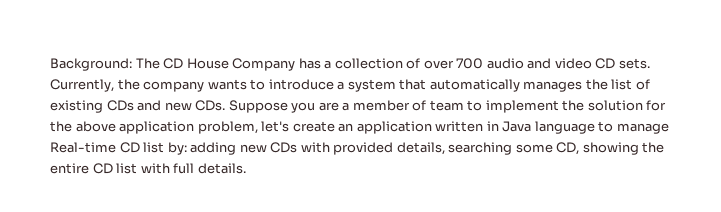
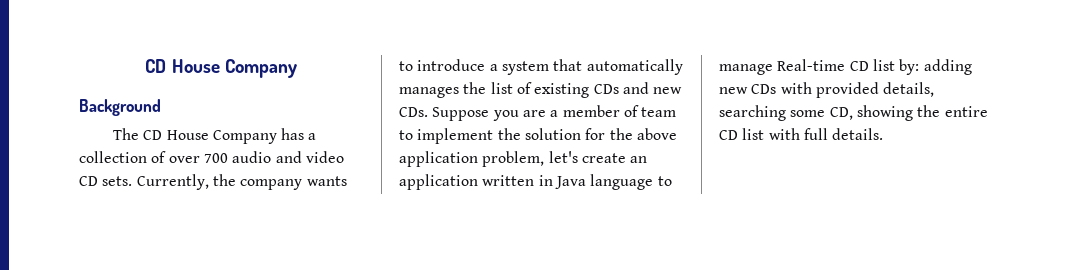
[50,58,132,71] Background: -> [145,59,297,78] [79,99,161,116] CD House Company // Background //

